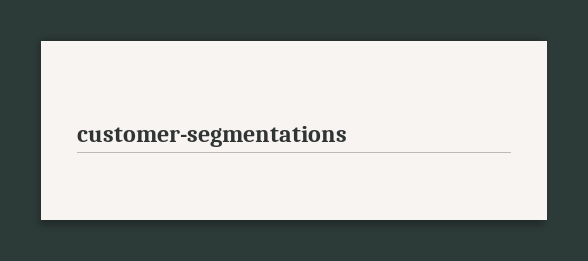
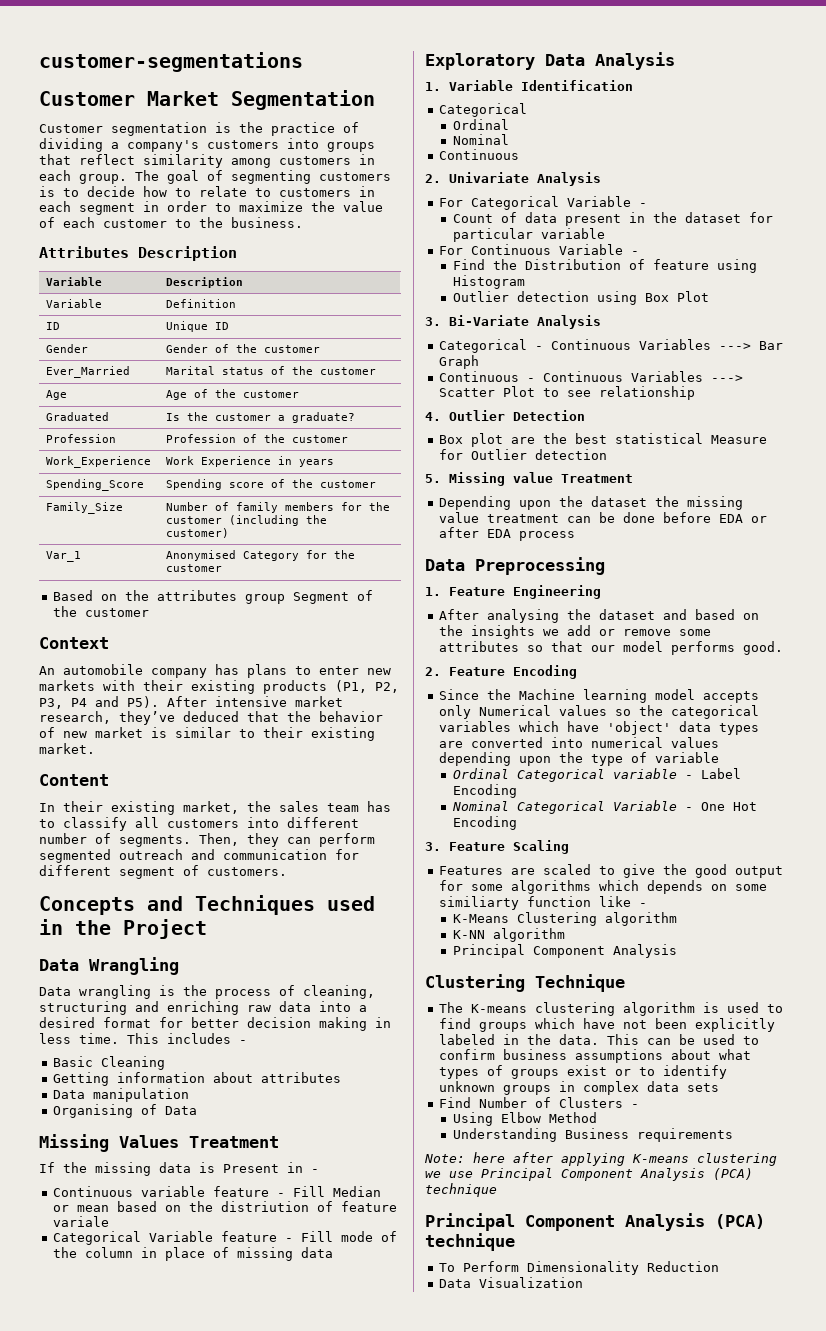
(347, 136) none -> [39,90,375,110] [39,122,359,136] [39,138,375,152] [39,154,375,168] [39,170,391,184] [39,186,375,197] [39,201,383,215] [39,217,303,228] [39,246,237,261] [46,277,103,286] [166,277,244,288] [46,299,103,308] [166,299,237,308] [46,322,61,330] [166,321,230,332] [46,344,89,353] [166,344,321,353] [46,366,131,378] [166,366,377,375] [46,390,68,400] [166,389,300,400] [46,412,110,421] [166,412,356,423] [46,434,117,443] [166,434,349,443] [46,456,152,468] [166,456,335,467] [46,479,145,491] [166,479,377,490] [46,502,124,514] [166,502,391,513] [166,515,328,526] [166,528,230,538] [46,551,82,562] [166,550,356,561] [166,564,223,572] [52,590,373,604] [52,606,149,617] [39,637,109,649] [39,664,391,678] [39,680,399,694] [39,696,343,709] [39,711,383,725] [39,727,375,741] [39,743,95,754] [39,774,109,786] [39,801,391,815] [39,817,359,831] [39,833,375,847] [39,849,359,863] [39,865,287,879] [39,895,375,915] [39,919,207,939] [39,957,179,975] [39,985,375,999] [39,1001,367,1015] [39,1017,391,1031] [39,1033,247,1044] [52,1056,165,1070] [52,1072,341,1086] [52,1088,189,1102] [52,1104,197,1118] [39,1134,279,1152] [39,1162,319,1176] [52,1186,381,1197] [52,1201,397,1212] [52,1216,109,1227] [52,1231,397,1245] [52,1247,333,1261] [425,52,675,70] [425,80,633,91] [438,103,527,117] [452,119,509,130] [452,134,509,145] [438,149,519,160] [425,172,601,186] [438,196,647,210] [452,212,773,226] [452,228,605,242] [438,244,639,255] [452,259,757,273] [452,275,525,289] [452,291,709,305] [425,315,601,329] [438,339,783,353] [438,355,479,369] [438,371,743,382] [438,386,695,400] [425,410,585,421] [438,433,767,447] [438,449,607,460] [425,472,633,486] [438,496,743,510] [438,512,767,523] [438,527,575,541] [425,557,605,575] [425,585,601,599] [438,609,759,623] [438,625,711,639] [438,641,783,655] [425,665,577,679] [438,689,759,703] [438,705,759,719] [438,721,759,735] [438,737,719,748] [438,752,719,766] [452,768,741,782] [452,784,517,798] [451,800,757,814] [452,816,517,830] [425,840,569,854] [438,864,783,878] [438,880,767,894] [438,896,647,910] [452,912,677,926] [452,928,565,942] [452,944,677,958] [425,974,625,992] [438,1002,783,1016] [438,1018,775,1032] [438,1034,759,1045] [438,1049,751,1063] [438,1065,727,1079] [438,1081,719,1095] [438,1097,639,1108] [452,1112,597,1126] [452,1128,733,1142] [424,1152,777,1166] [425,1168,753,1181] [425,1183,497,1197] [425,1213,765,1231] [425,1233,515,1251] [438,1261,719,1275] [438,1277,583,1288] // Customer Market Segmentation // Customer segmentation is the practice of dividing a company's customers into groups that reflect similarity among customers in each group. The goal of segmenting customers is to decide how to relate to customers in each segment in order to maximize the value of each customer to the business. // Attributes Description // Variable | Description // Variable | Definition // ID | Unique ID // Gender | Gender of the customer // Ever_Married | Marital status of the customer // Age | Age of the customer // Graduated | Is the customer a graduate? // Profession | Profession of the customer // Work_Experience | Work Experience in years // Spending_Score | Spending score of the customer // Family_Size | Number of family members for the customer (including the customer) // Var_1 | Anonymised Category for the customer // Based on the attributes group Segment of the customer // Context // An automobile company has plans to enter new markets with their existing products (P1, P2, P3, P4 and P5). After intensive market research, they’ve deduced that the behavior of new market is similar to their existing market. // Content // In their existing market, the sales team has to classify all customers into different number of segments. Then, they can perform segmented outreach and communication for different segment of customers. // Concepts and Techniques used in the Project // Data Wrangling // Data wrangling is the process of cleaning, structuring and enriching raw data into a desired format for better decision making in less time. This includes - // Basic Cleaning // Getting information about attributes // Data manipulation // Organising of Data // Missing Values Treatment // If the missing data is Present in - // Continuous variable feature - Fill Median or mean based on the distriution of feature variale // Categorical Variable feature - Fill mode of the column in place of missing data // Exploratory Data Analysis // 1. Variable Identification // Categorical // Ordinal // Nominal // Continuous // 2. Univariate Analysis // For Categorical Variable - // Count of data present in the dataset for particular variable // For Continuous Variable - // Find the Distribution of feature using Histogram // Outlier detection using Box Plot // 3. Bi-Variate Analysis // Categorical - Continuous Variables ---> Bar Graph // Continuous - Continuous Variables ---> Scatter Plot to see relationship // 4. Outlier Detection // Box plot are the best statistical Measure for Outlier detection // 5. Missing value Treatment // Depending upon the dataset the missing value treatment can be done before EDA or after EDA process // Data Preprocessing // 1. Feature Engineering // After analysing the dataset and based on the insights we add or remove some attributes so that our model performs good. // 2. Feature Encoding // Since the Machine learning model accepts only Numerical values so the categorical variables which have 'object' data types are converted into numerical values depending upon the type of variable // Ordinal Categorical variable - Label Encoding // Nominal Categorical Variable - One Hot Encoding // 3. Feature Scaling // Features are scaled to give the good output for some algorithms which depends on some similiarty function like - // K-Means Clustering algorithm // K-NN algorithm // Principal Component Analysis // Clustering Technique // The K-means clustering algorithm is used to find groups which have not been explicitly labeled in the data. This can be used to confirm business assumptions about what types of groups exist or to identify unknown groups in complex data sets // Find Number of Clusters - // Using Elbow Method // Understanding Business requirements // Note: here after applying K-means clustering we use Principal Component Analysis (PCA) technique // Principal Component Analysis (PCA) technique // To Perform Dimensionality Reduction // Data Visualization

